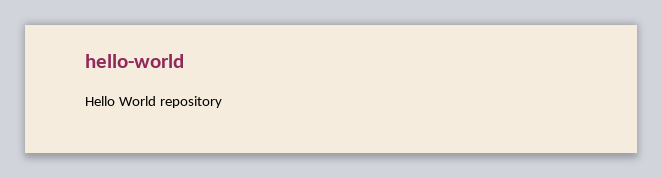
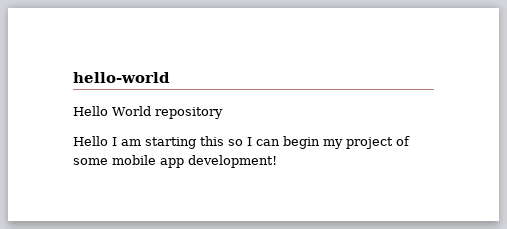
(222, 102) none -> [73,136,410,149] [73,155,277,168] // Hello I am starting this so I can begin my project of some mobile app development!

